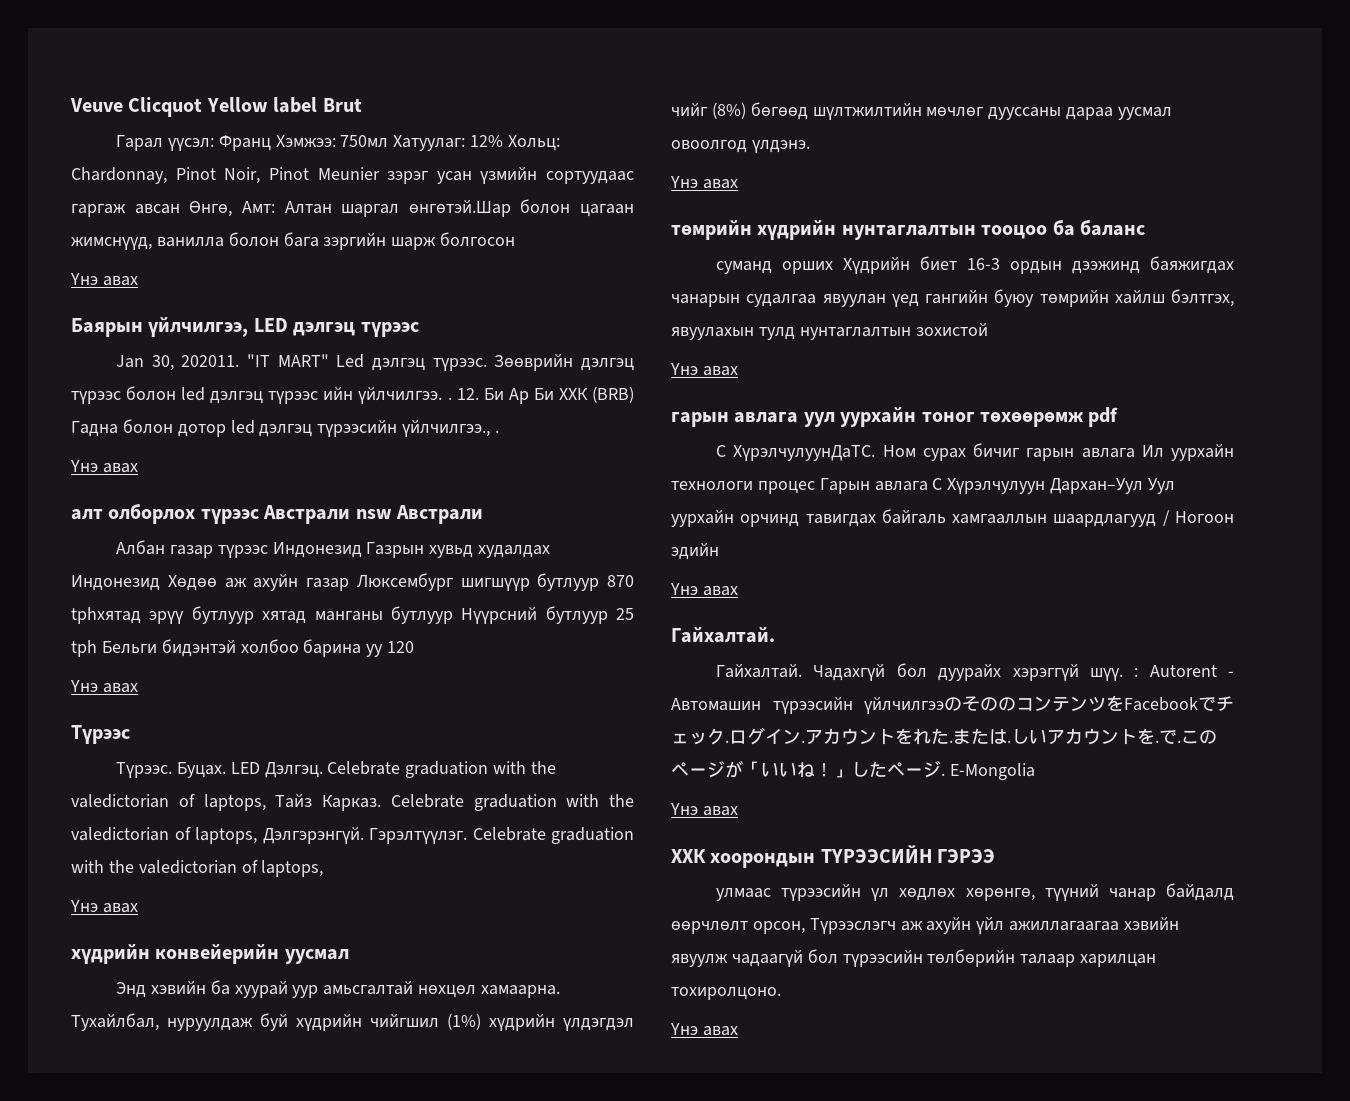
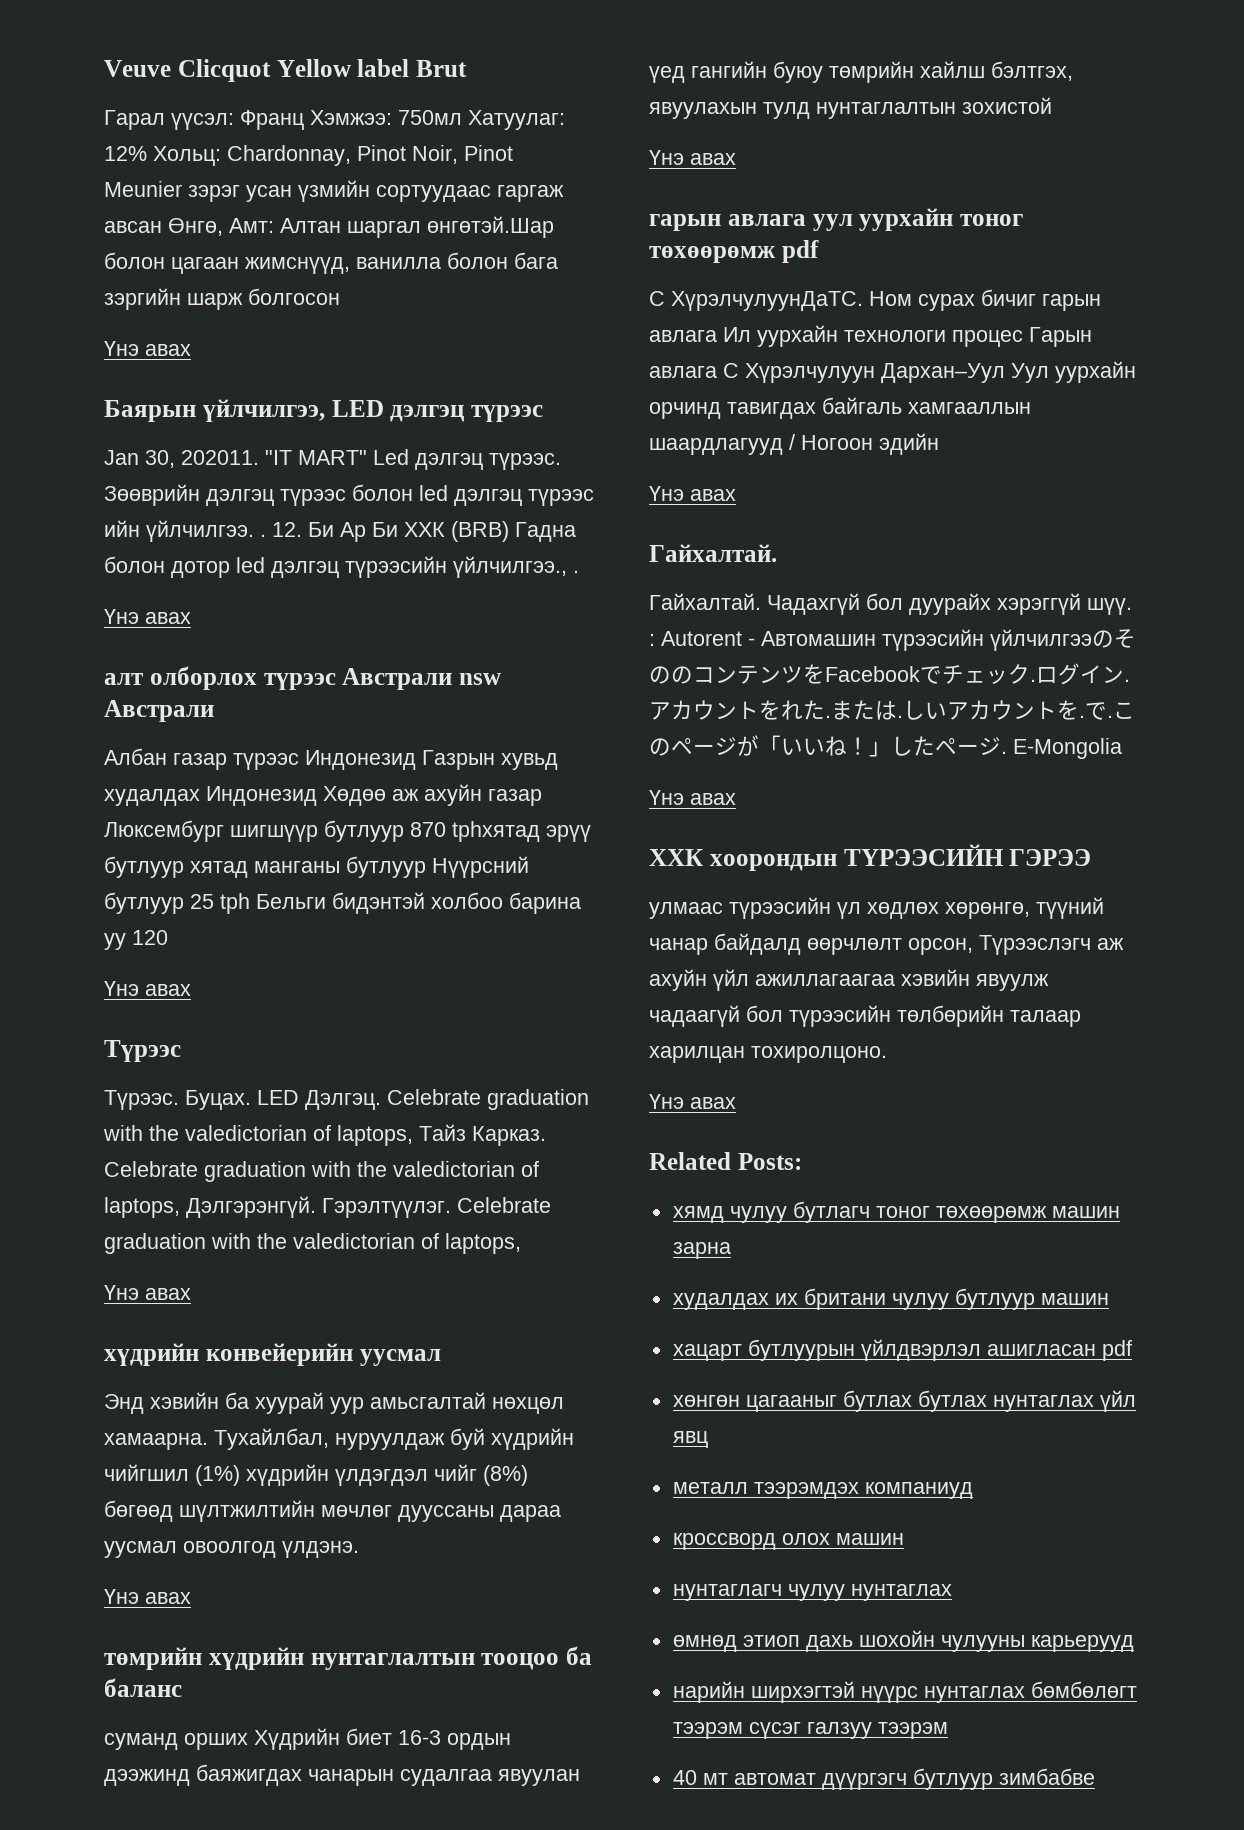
(738, 1031) none -> [649,1152,802,1170] [672,1201,1120,1223] [672,1242,731,1259] [672,1288,1109,1310] [672,1339,1132,1361] [672,1390,1136,1412] [672,1431,708,1448] [672,1482,973,1499] [672,1533,904,1550] [672,1584,952,1601] [672,1630,1134,1652] [672,1681,1137,1703] [672,1722,948,1739] [672,1768,1095,1790] // Related Posts: // хямд чулуу бутлагч тоног төхөөрөмж машин зарна // худалдах их британи чулуу бутлуур машин // хацарт бутлуурын үйлдвэрлэл ашигласан pdf // хөнгөн цагааныг бутлах бутлах нунтаглах үйл явц // металл тээрэмдэх компаниуд // кроссворд олох машин // нунтаглагч чулуу нунтаглах // өмнөд этиоп дахь шохойн чулууны карьерууд // нарийн ширхэгтэй нүүрс нунтаглах бөмбөлөгт тээрэм сүсэг галзуу тээрэм // 40 мт автомат дүүргэгч бутлуур зимбабве

